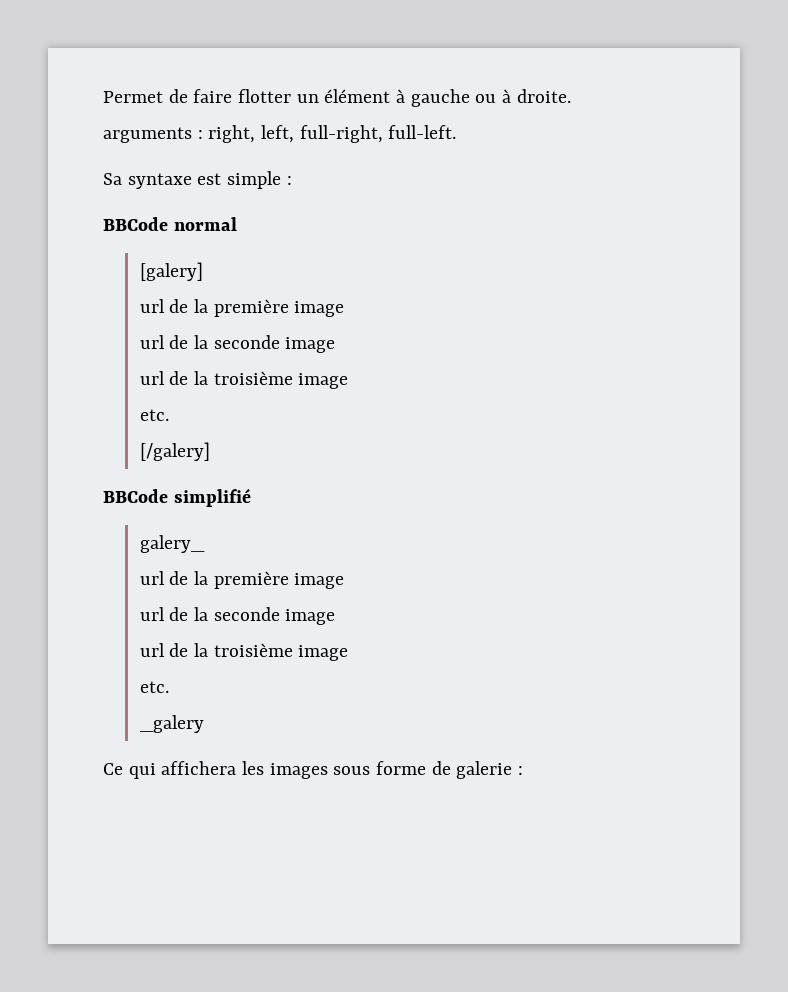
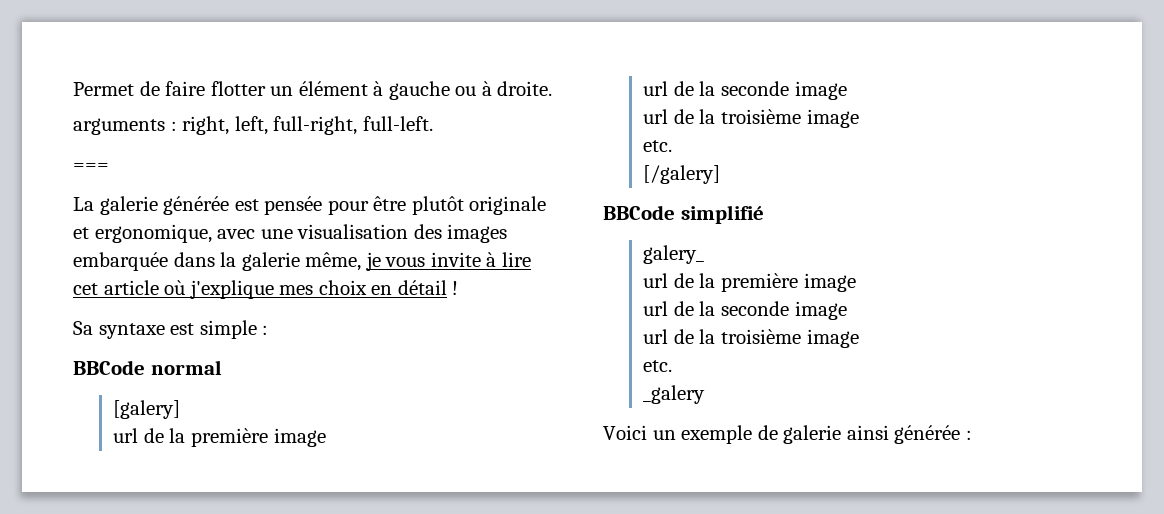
(457, 132) none -> [73,163,109,171] [73,196,547,215] [73,224,508,243] [73,252,531,271] [73,280,459,299] // === // La galerie générée est pensée pour être plutôt originale et ergonomique, avec une visualisation des images embarquée dans la galerie même, je vous invite à lire cet article où j'explique mes choix en détail !
[103,761,513,779] Ce qui affichera les images sous forme de galerie -> [603,425,961,444] Voici un exemple de galerie ainsi générée

